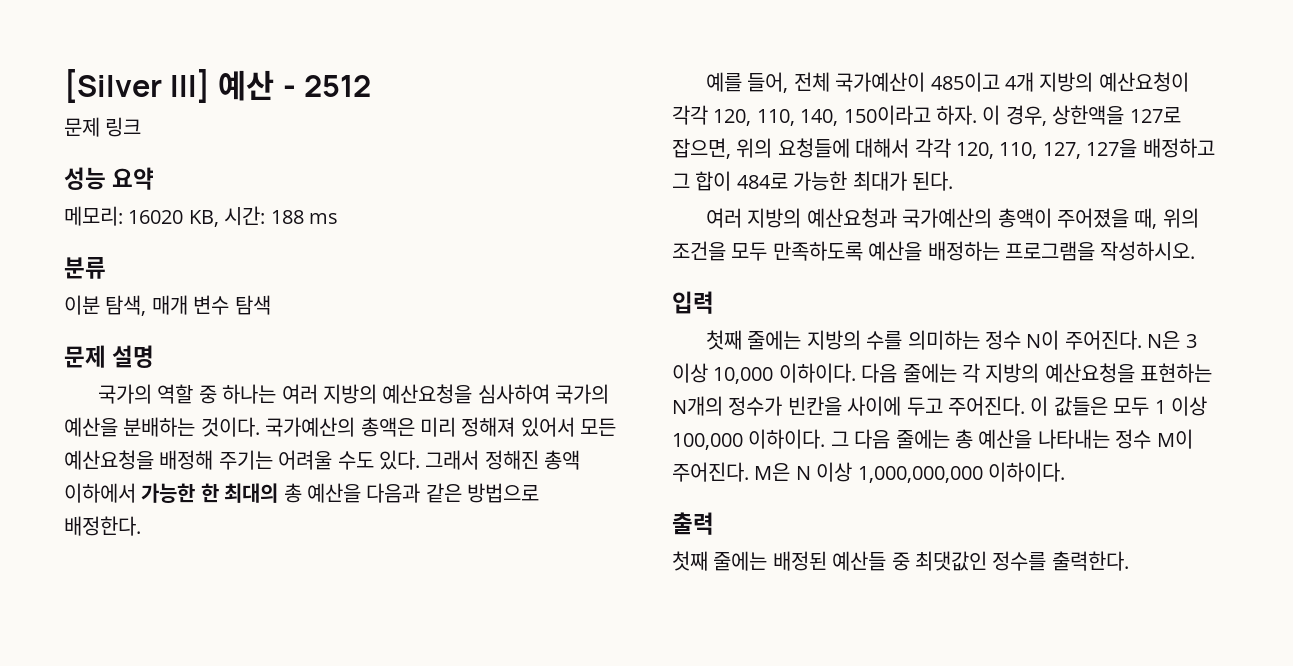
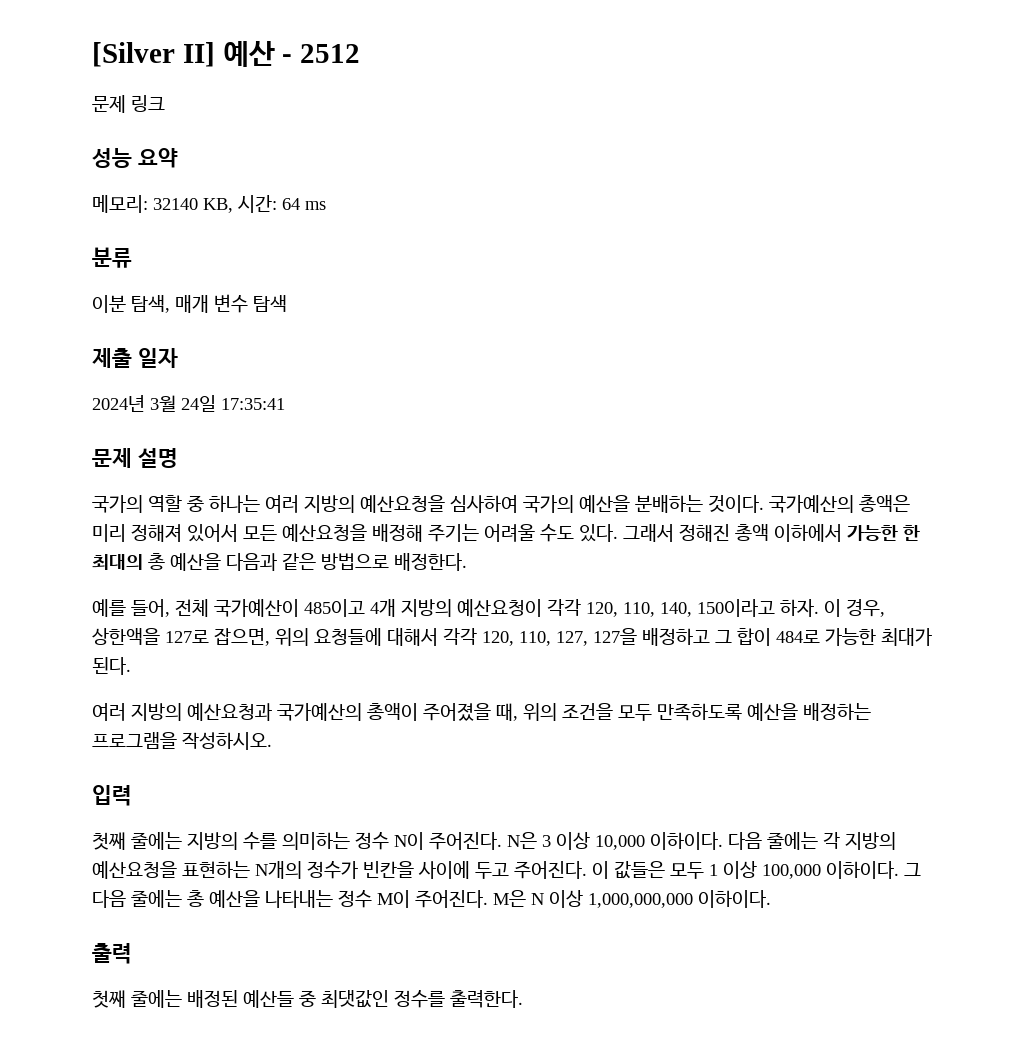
[170,69,211,103] III] -> [182,42,215,67] II]
[128,210,184,224] 16020 -> [153,198,198,210] 32140
[270,210,304,224] 188 -> [282,198,300,210] 64
(271, 305) none -> [92,348,178,368] [92,395,285,412] // 제출 일자 // 2024년 3월 24일 17:35:41

